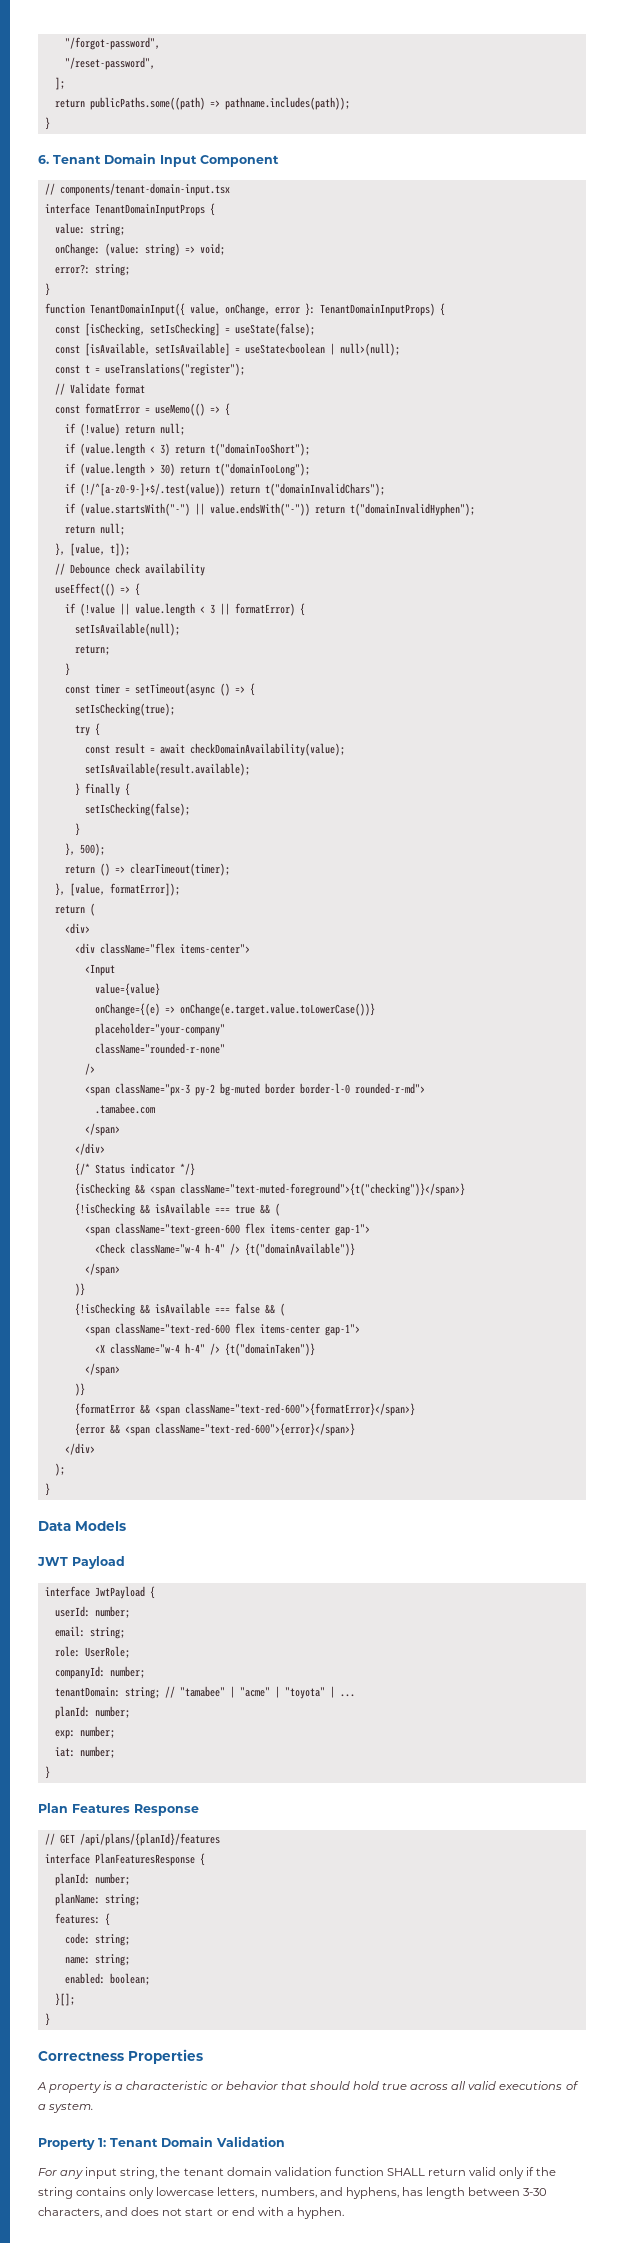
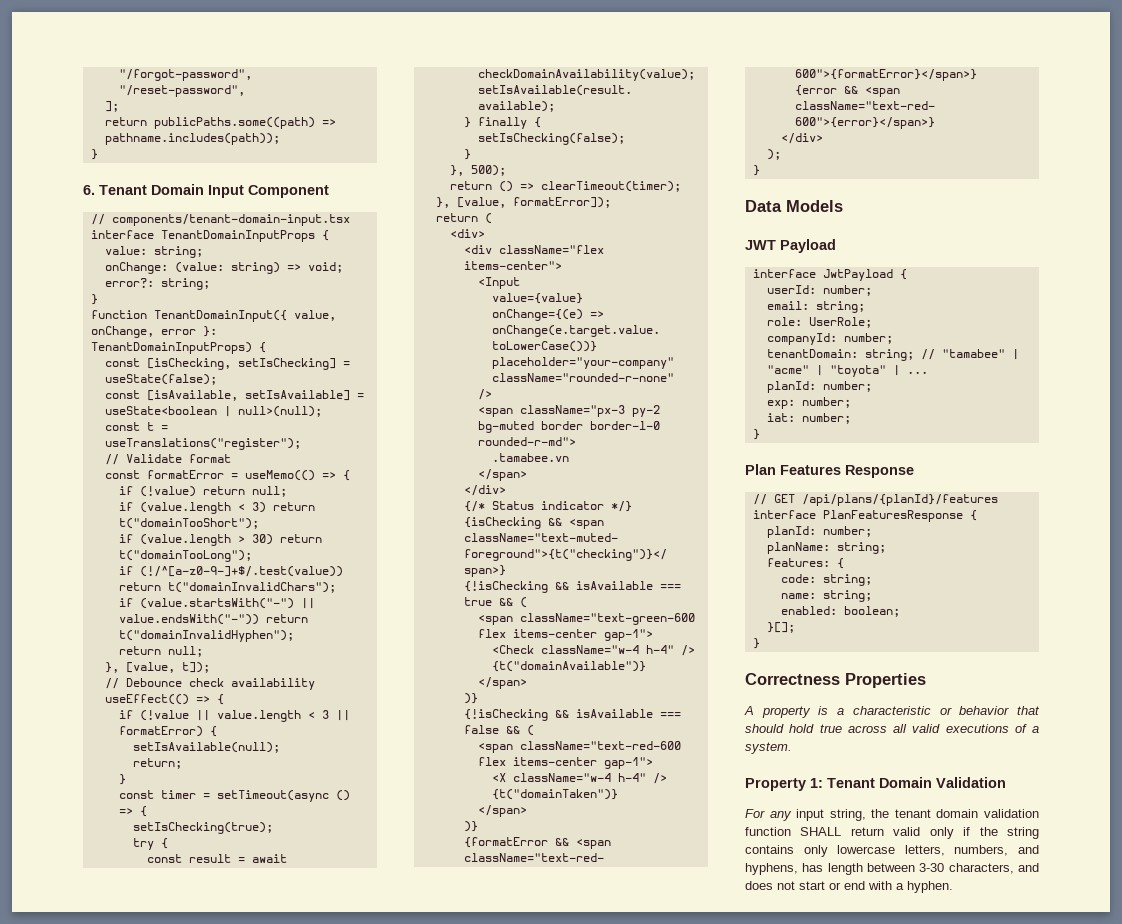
[94,1103,155,1114] .tamabee.com -> [491,453,569,462] .tamabee.vn

